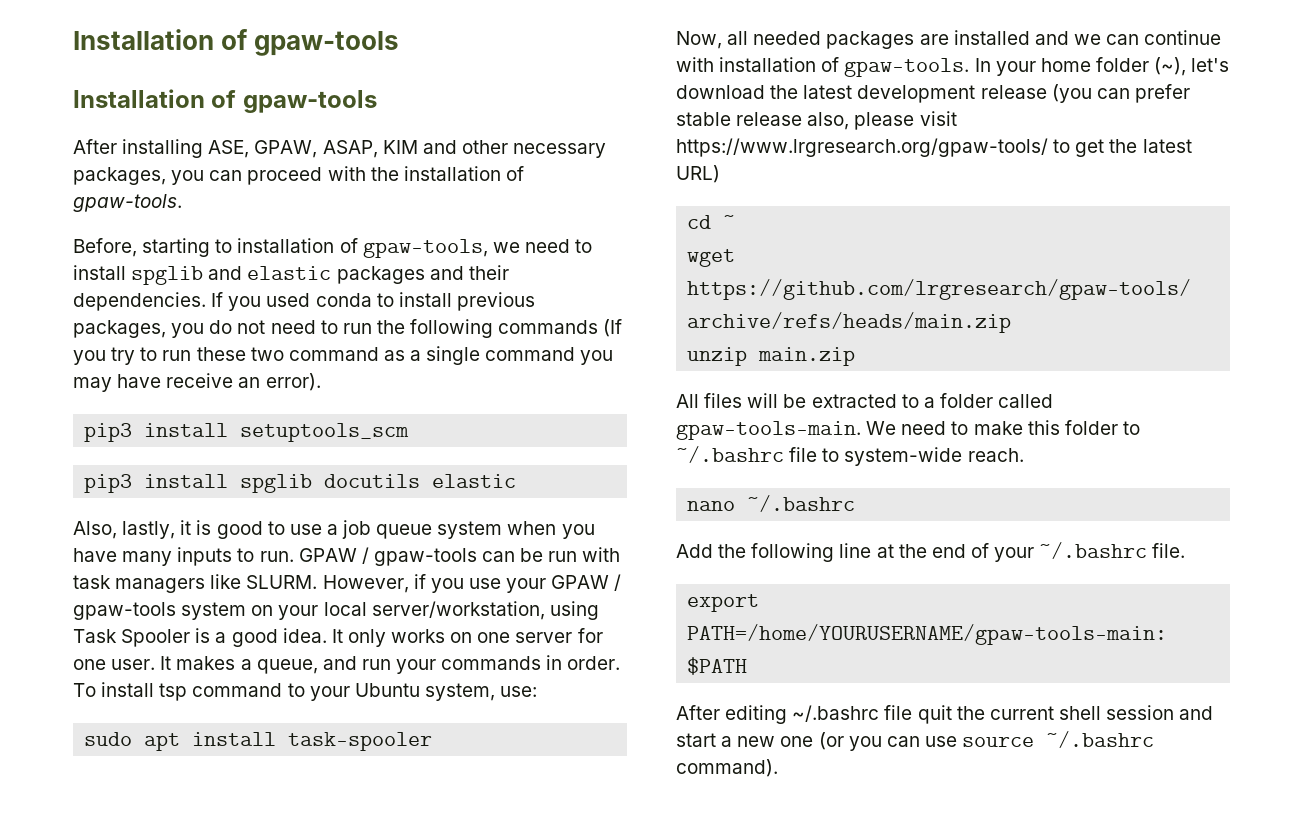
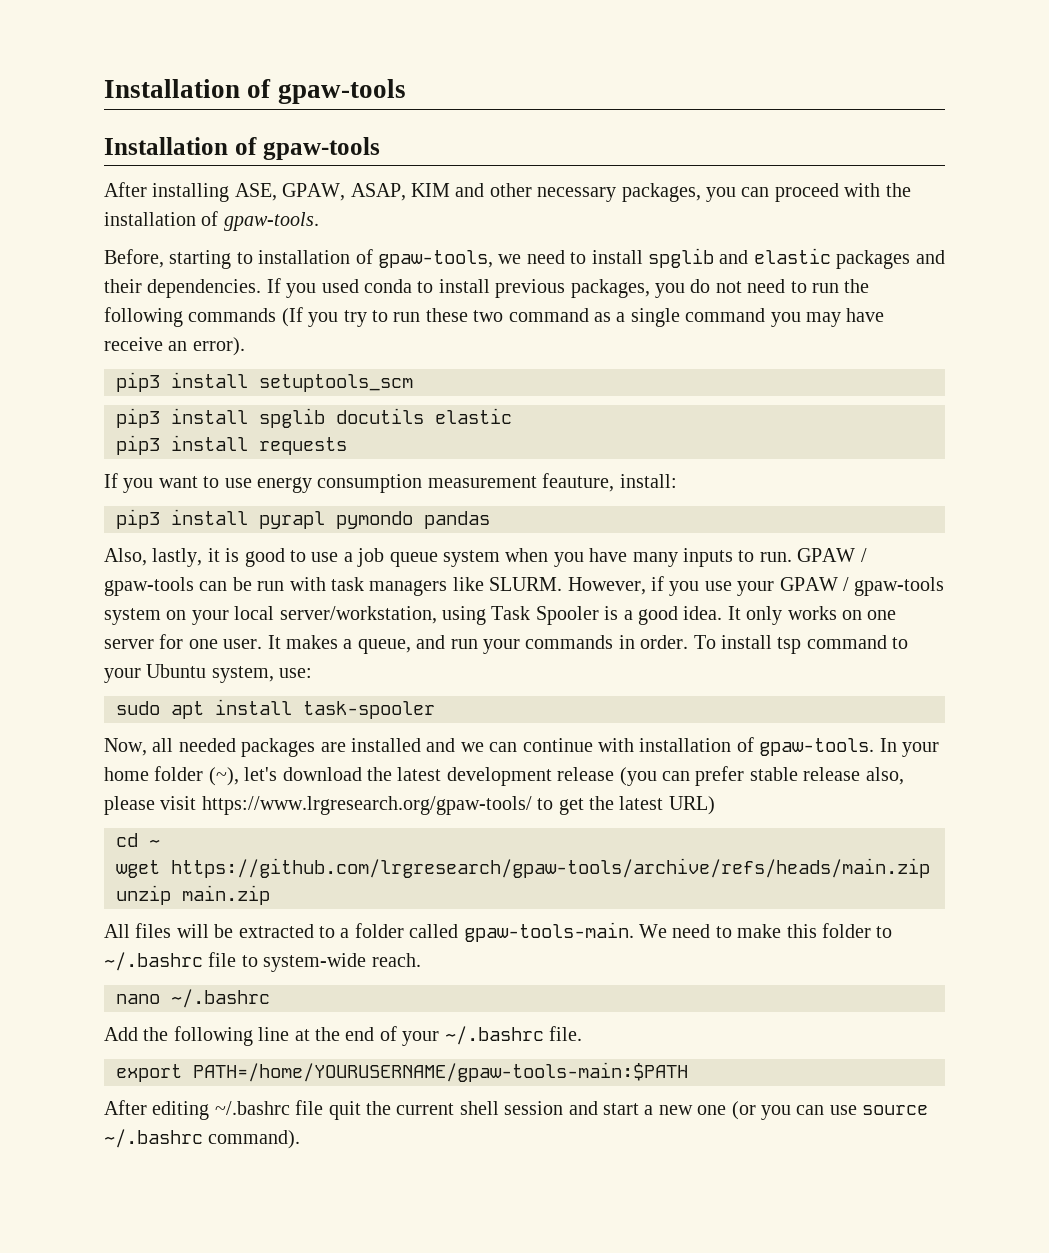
(517, 481) none -> [116,435,347,455] [104,473,677,493] [116,509,490,529] // pip3 install requests // If you want to use energy consumption measurement feauture, install: // pip3 install pyrapl pymondo pandas

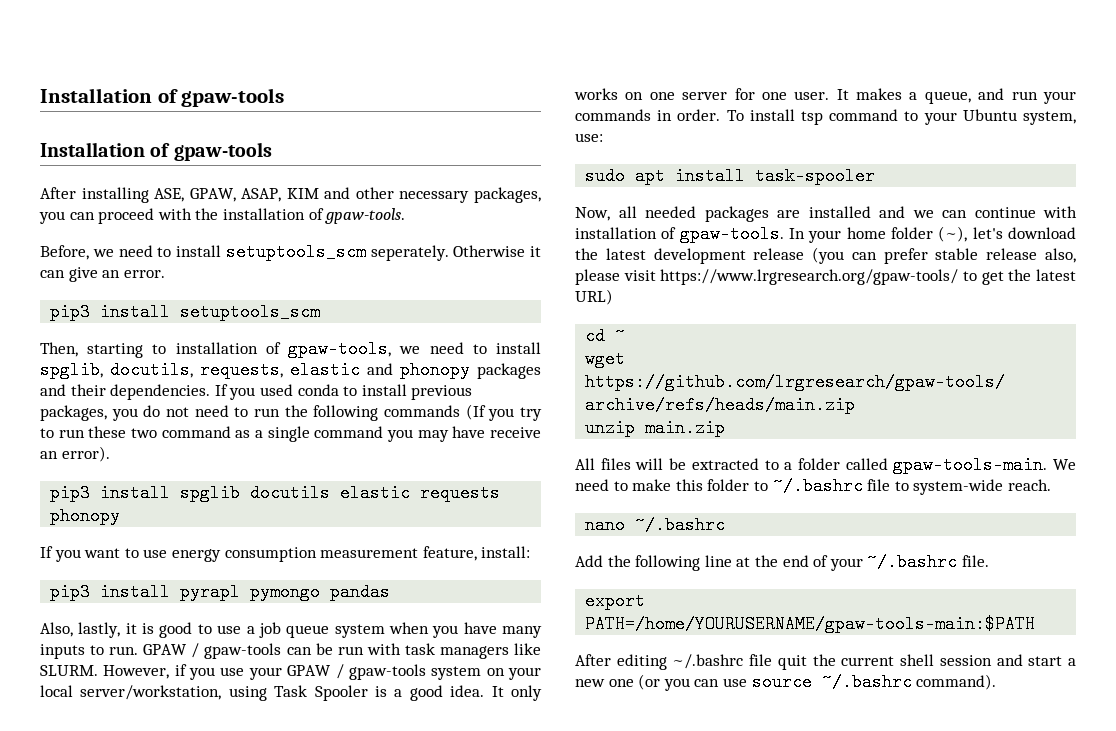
(164, 258) none -> [92,243,541,261] [40,267,165,282] [50,303,321,321] [40,342,78,357] we need to install setuptools_scm seperately. Otherwise it can give an error. // pip3 install setuptools_scm // Then,
[647,248,831,268] spglib and elastic -> [40,361,470,379] spglib, docutils, requests, elastic and phonopy
[116,372,413,392] // pip3 install setuptools_scm -> (110, 454) none
[116,435,248,455] // pip3 install -> (411, 493) none
(347, 446) none -> [50,507,121,525] phonopy
[542,473,615,492] feauture, -> [422,546,477,561] feature,
[336,511,413,529] pymondo -> [250,583,321,601] pymongo

